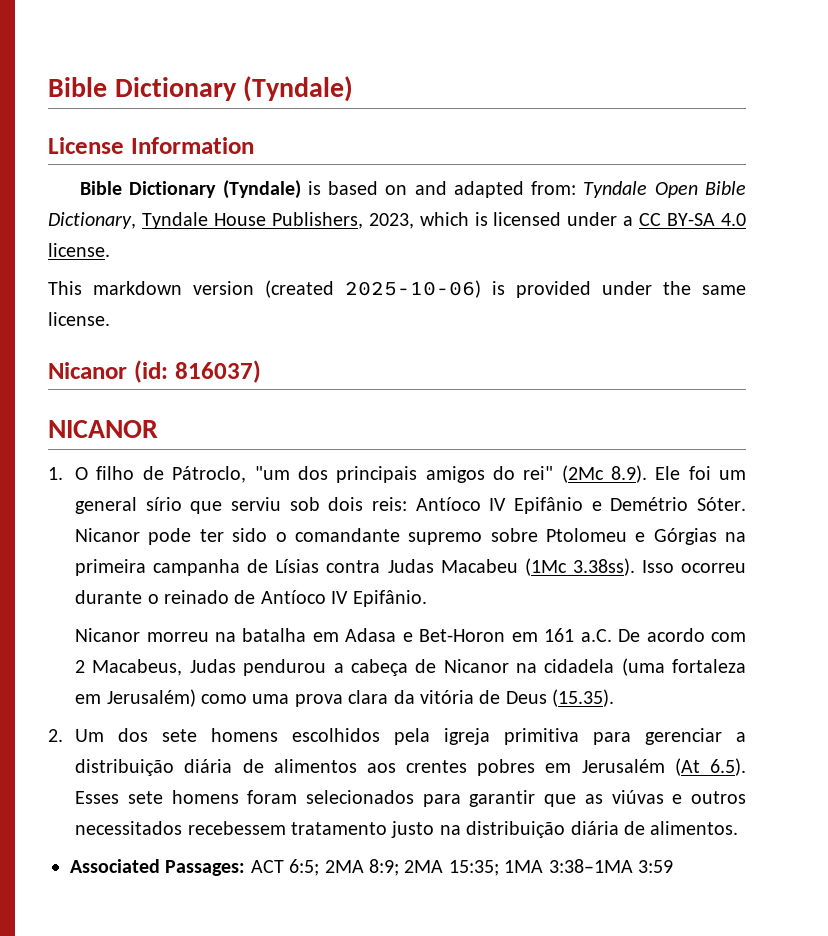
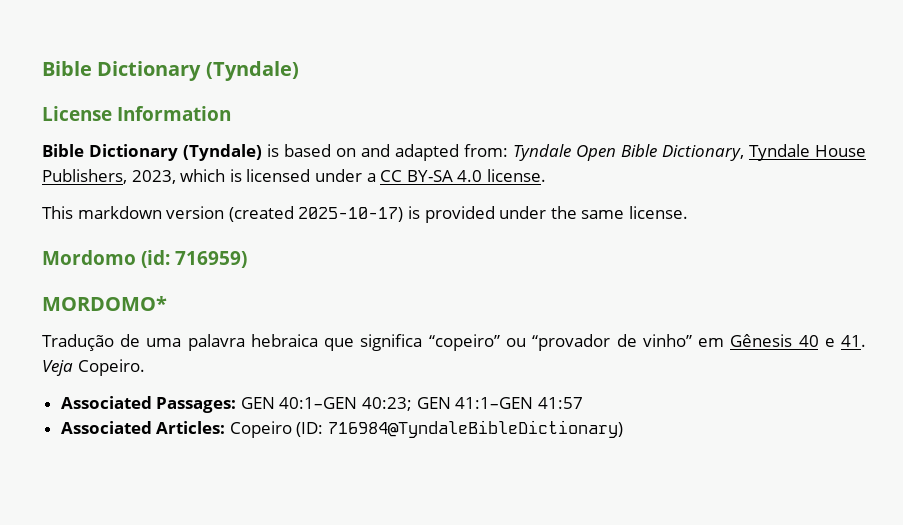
[345,280,481,298] 2025-10-06) -> [298,207,404,222] 2025-10-17)
[48,360,261,383] [48,420,158,438] [48,465,746,483] [75,497,747,514] [75,528,747,545] [75,558,746,576] [75,590,427,607] [75,628,746,642] [75,658,746,676] [75,689,615,707] [48,728,747,745] [75,758,746,776] [75,790,746,807] [75,821,739,838] [70,859,673,876] Nicanor (id: 816037) // NICANOR // 1. O filho de Pátroclo, "um dos principais amigos do rei" (2Mc 8.9). Ele foi um general sírio que serviu sob dois reis: Antíoco IV Epifânio e Demétrio Sóter. Nicanor pode ter sido o comandante supremo sobre Ptolomeu e Górgias na primeira campanha de Lísias contra Judas Macabeu (1Mc 3.38ss). Isso ocorreu durante o reinado de Antíoco IV Epifânio. // Nicanor morreu na batalha em Adasa e Bet-Horon em 161 a.C. De acordo com 2 Macabeus, Judas pendurou a cabeça de Nicanor na cidadela (uma fortaleza em Jerusalém) como uma prova clara da vitória de Deus (15.35). // 2. Um dos sete homens escolhidos pela igreja primitiva para gerenciar a distribuição diária de alimentos aos crentes pobres em Jerusalém (At 6.5). Esses sete homens foram selecionados para garantir que as viúvas e outros necessitados recebessem tratamento justo na distribuição diária de alimentos. // Associated Passages: ACT 6:5; 2MA 8:9; 2MA 15:35; 1MA 3:38–1MA 3:59 -> [42,250,247,268] [42,296,167,311] [42,334,866,351] [42,359,145,376] [60,396,583,413] [60,420,624,438] Mordomo (id: 716959) // MORDOMO* // Tradução de uma palavra hebraica que significa “copeiro” ou “provador de vinho” em Gênesis 40 e 41. Veja Copeiro. // Associated Passages: GEN 40:1–GEN 40:23; GEN 41:1–GEN 41:57 // Associated Articles: Copeiro (ID: 716984@TyndaleBibleDictionary)

